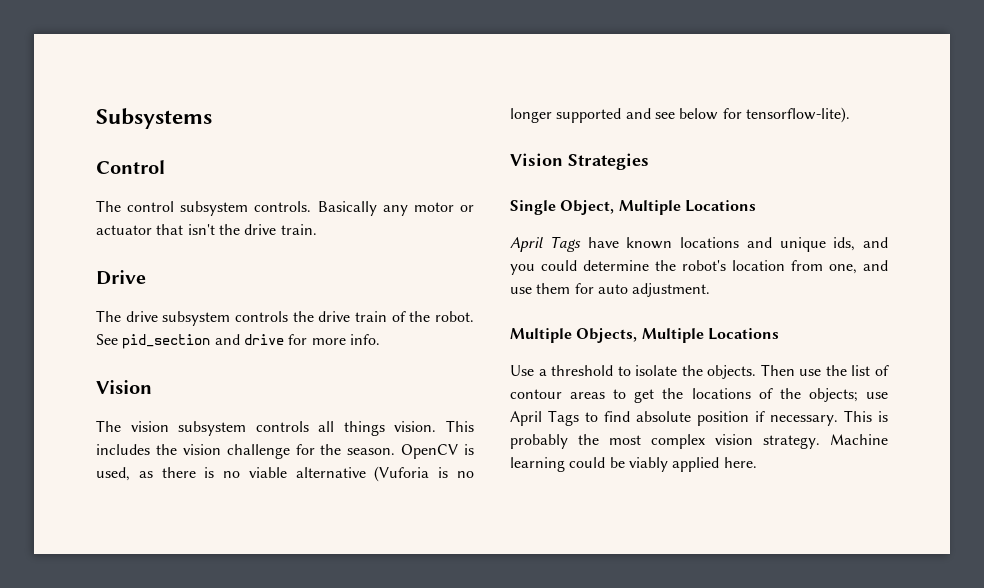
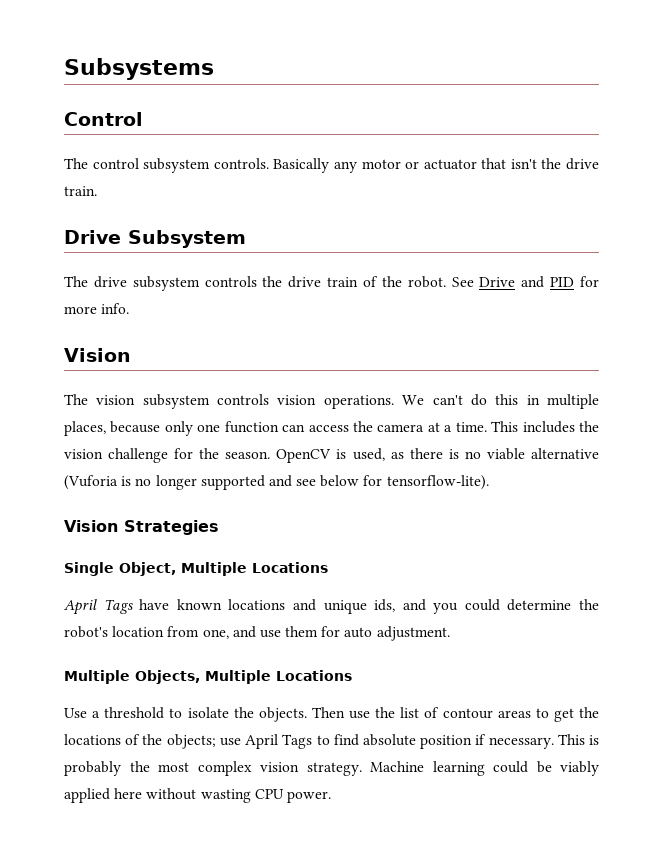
(146, 277) none -> [128,230,246,248] Subsystem
[122,334,284,349] pid_section and drive -> [479,276,575,288] Drive and PID
[318,421,437,436] all things vision. -> [277,394,599,409] [64,421,487,436] vision operations. We can't do this in multiple places, because only one function can access the camera at a time.
[723,457,757,468] here. -> [114,788,331,803] here without wasting CPU power.

